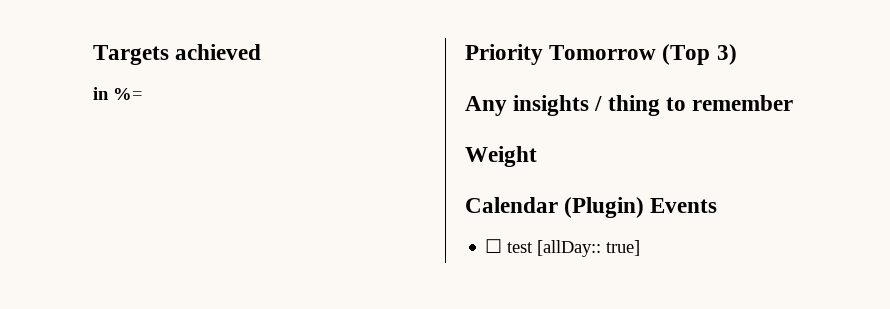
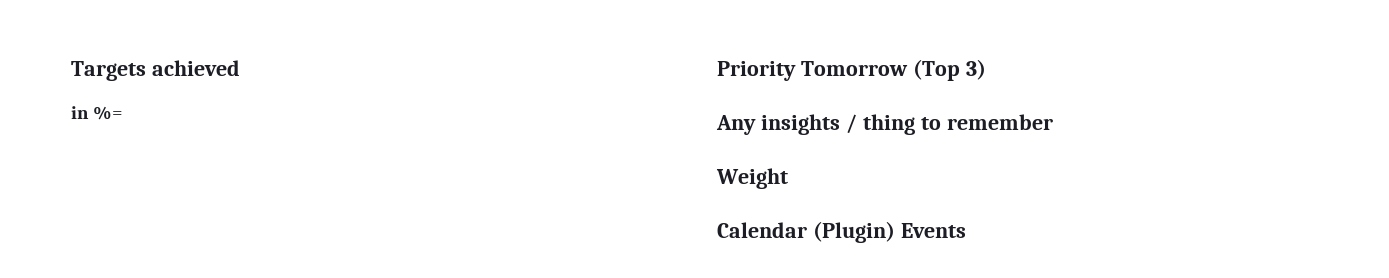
[485,239,641,257] // ☐ test [allDay:: true] -> (966, 230) none

